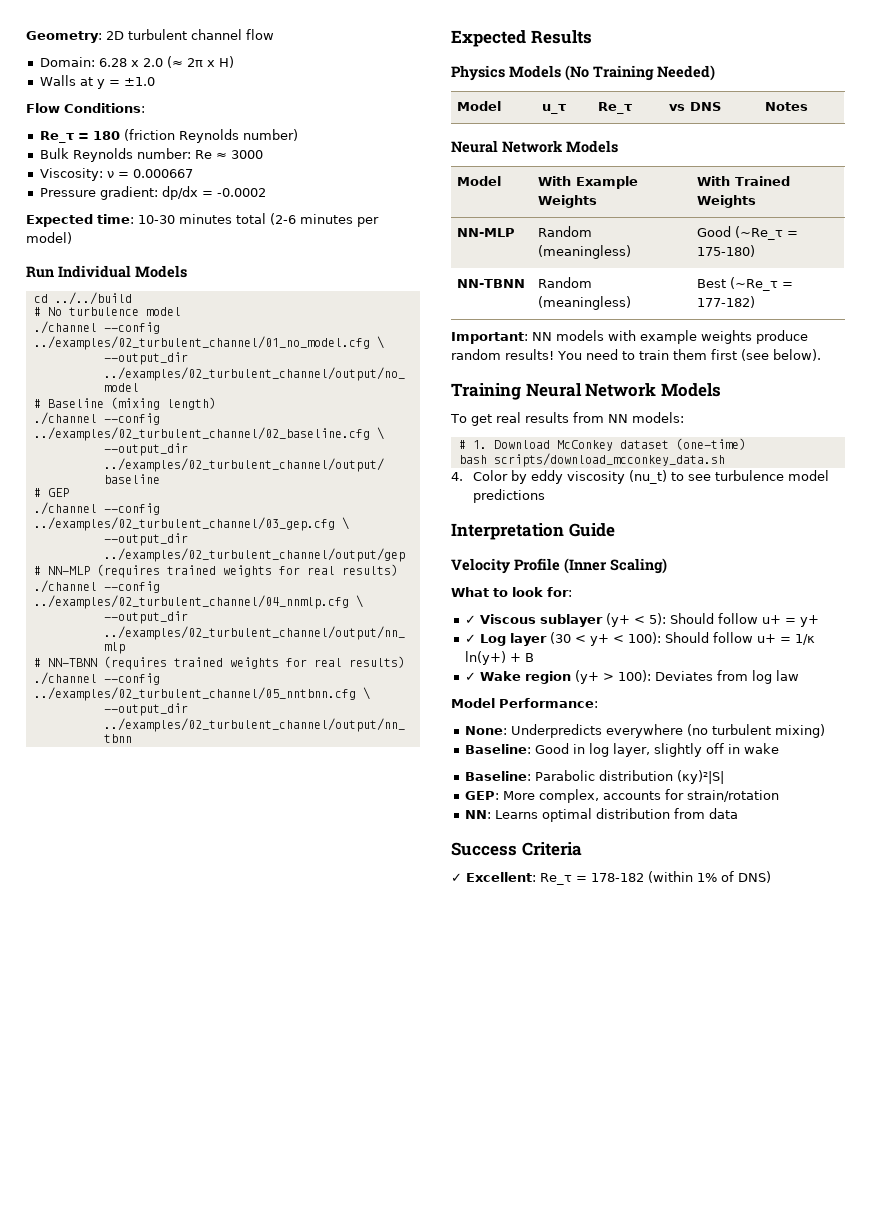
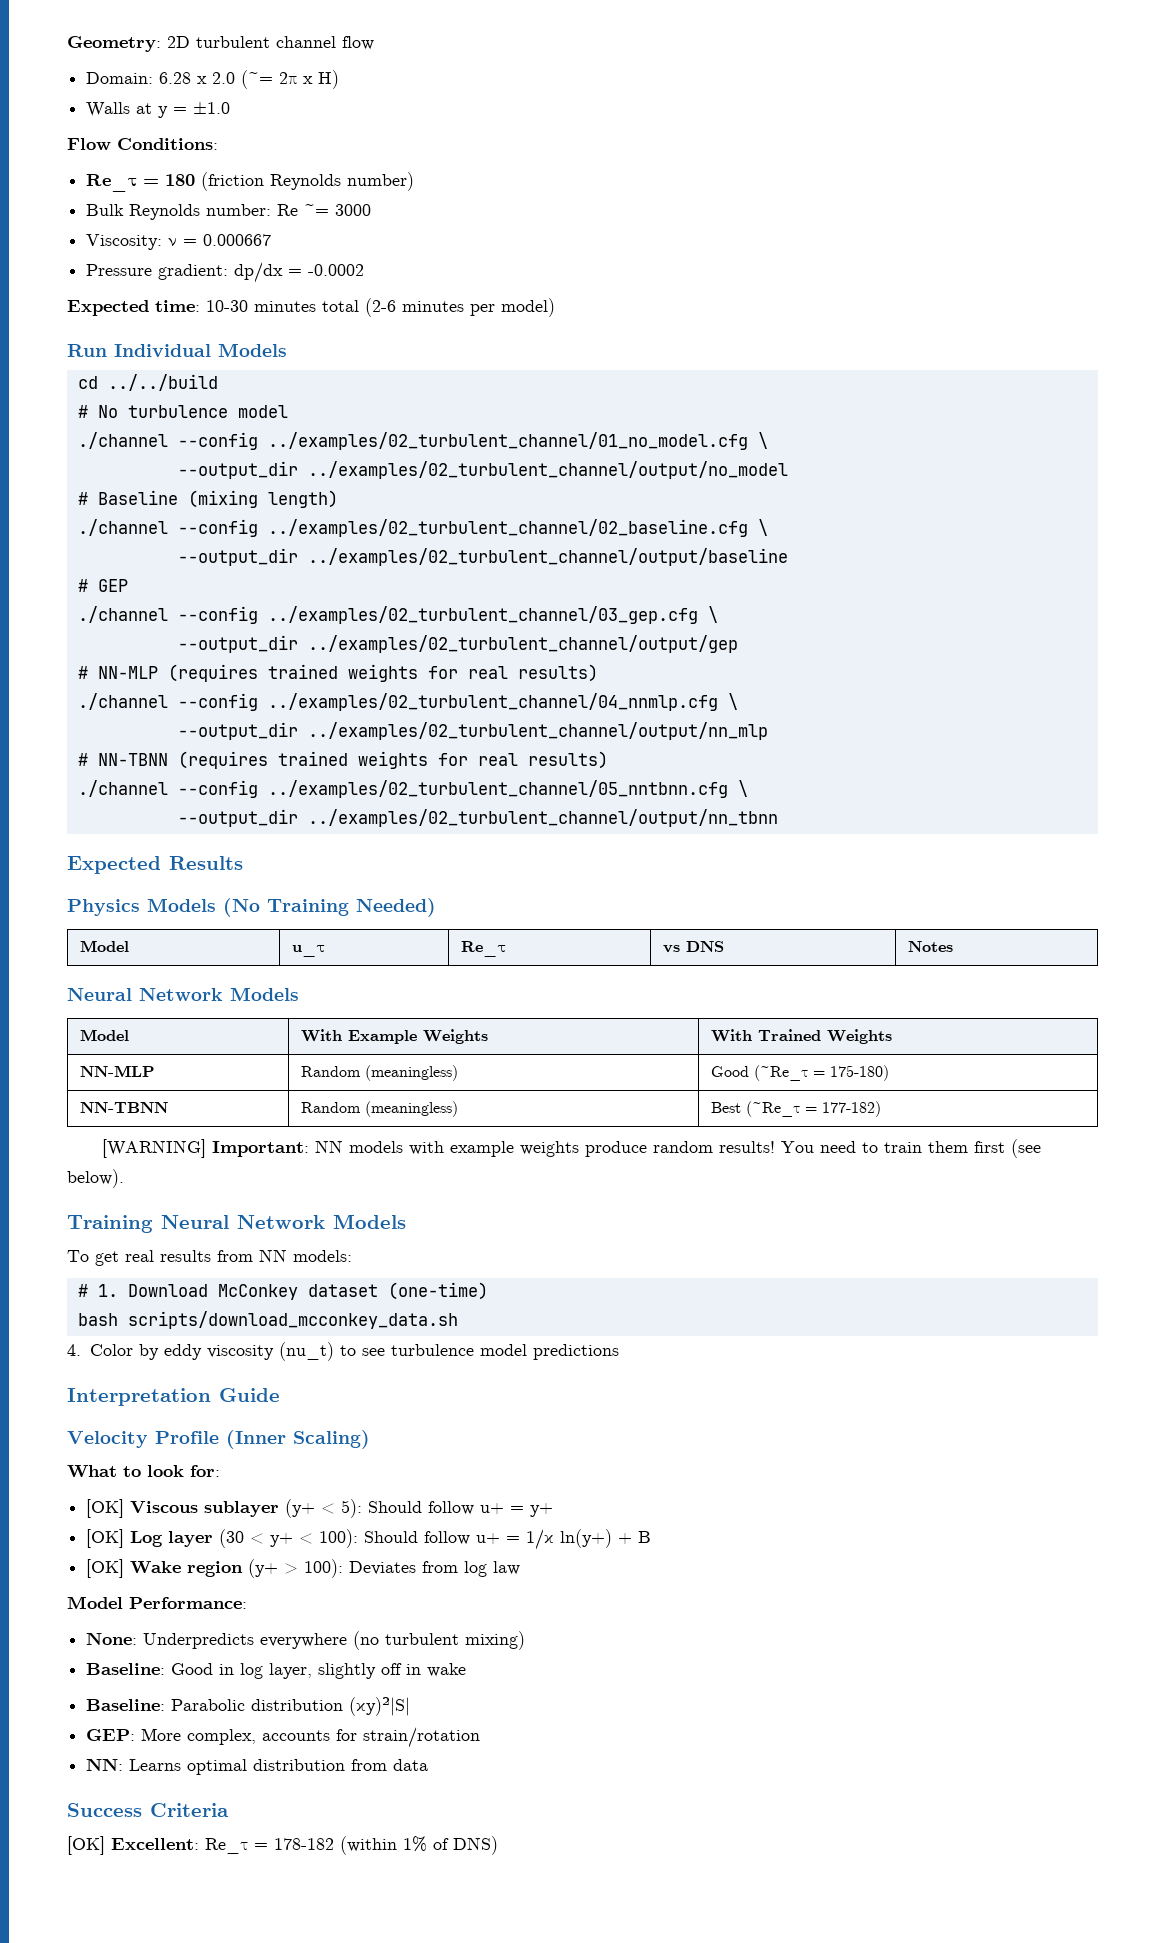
[166,56,183,68] (≈ -> [241,70,274,89] (~=
[215,152,227,159] ≈ -> [304,204,330,216] ~=
(756, 302) none -> [102,1139,207,1158] [WARNING]
[464,615,476,624] ✓ -> [86,1499,125,1518] [OK]
[464,634,476,643] ✓ -> [86,1529,125,1548] [OK]
[464,672,476,681] ✓ -> [86,1559,125,1578] [OK]
[451,873,462,882] ✓ -> [67,1836,105,1855] [OK]

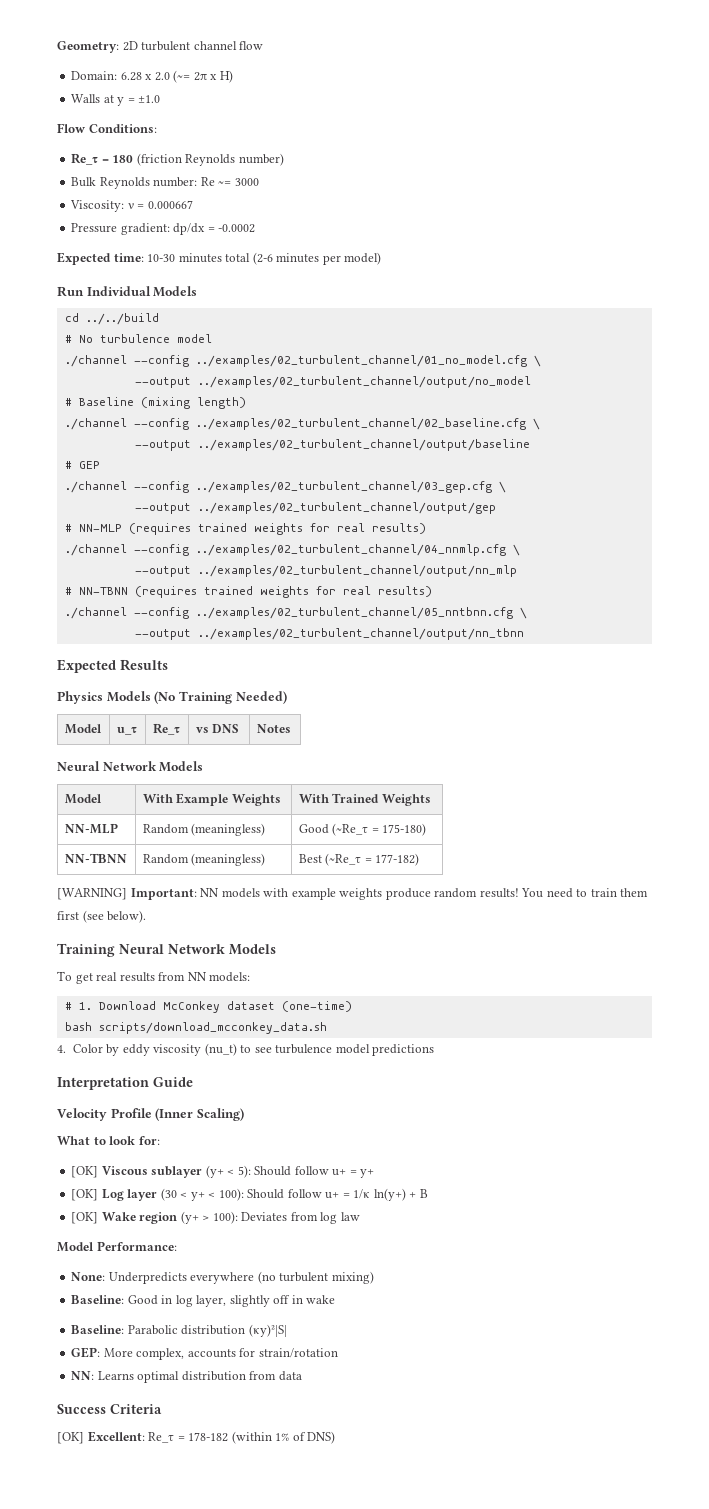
[177,461,298,479] --output_dir -> [134,377,191,388] --output
[177,548,298,566] --output_dir -> [134,440,191,451] --output
[177,635,298,653] --output_dir -> [134,503,191,514] --output
[177,722,298,740] --output_dir -> [134,566,191,577] --output
[177,809,298,827] --output_dir -> [134,629,191,640] --output

